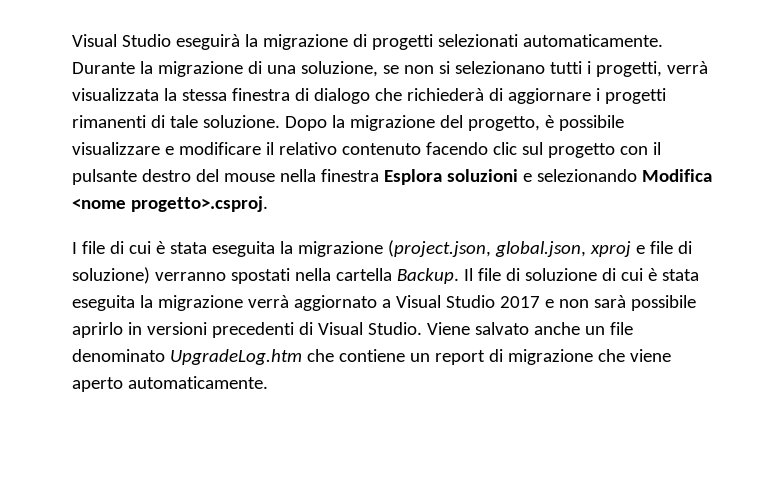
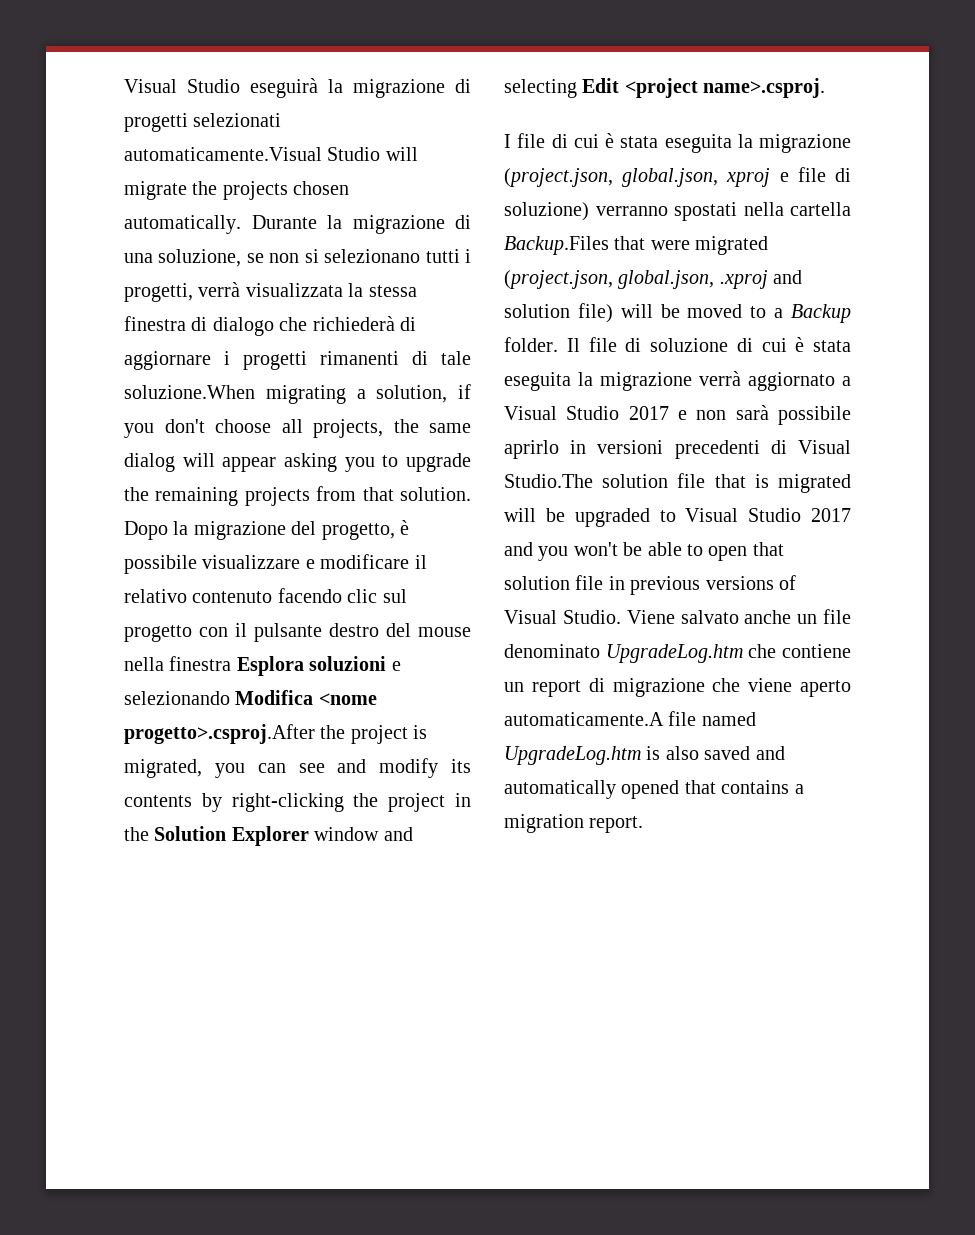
[522,34,663,47] automaticamente. -> [124,147,418,161] [124,181,350,200] [124,215,241,234] automaticamente.Visual Studio will migrate the projects chosen automatically.
[202,115,280,128] soluzione. -> [124,384,471,404] [124,419,471,438] [124,453,472,472] [124,486,471,506] soluzione.When migrating a solution, if you don't choose all projects, the same dialog will appear asking you to upgrade the remaining projects from that solution.
[130,196,268,212] progetto>.csproj. -> [124,724,428,744] [124,758,472,778] [124,793,471,812] [124,826,413,846] [504,78,826,98] progetto>.csproj.After the project is migrated, you can see and modify its contents by right-clicking the project in the Solution Explorer window and selecting Edit <project name>.csproj.
[396,268,459,284] Backup. -> [504,236,769,255] [504,270,803,289] [504,303,851,323] [504,337,558,352] Backup.Files that were migrated (project.json, global.json, .xproj and solution file) will be moved to a Backup folder.
(363, 328) none -> [504,473,851,493] [504,508,851,527] [504,542,784,561] [504,575,796,595] [504,610,557,624] Studio.The solution file that is migrated will be upgraded to Visual Studio 2017 and you won't be able to open that solution file in previous versions of Visual
[127,376,268,389] automaticamente. -> [504,711,756,726] [504,746,785,765] [504,780,804,799] [504,814,644,833] automaticamente.A file named UpgradeLog.htm is also saved and automatically opened that contains a migration report.

